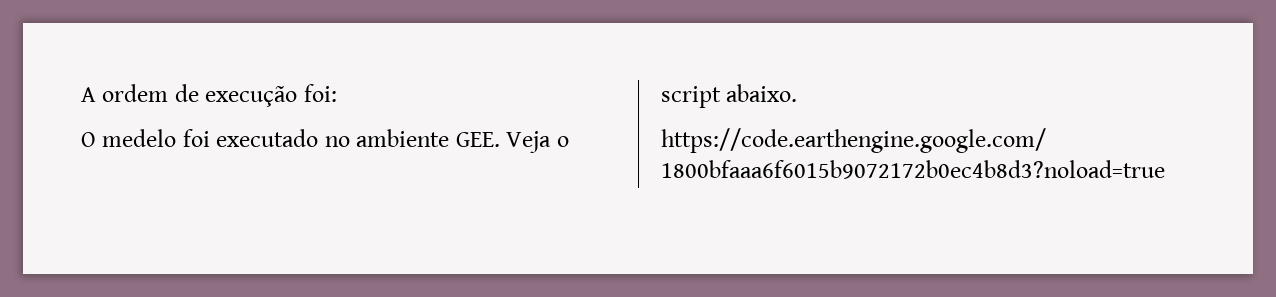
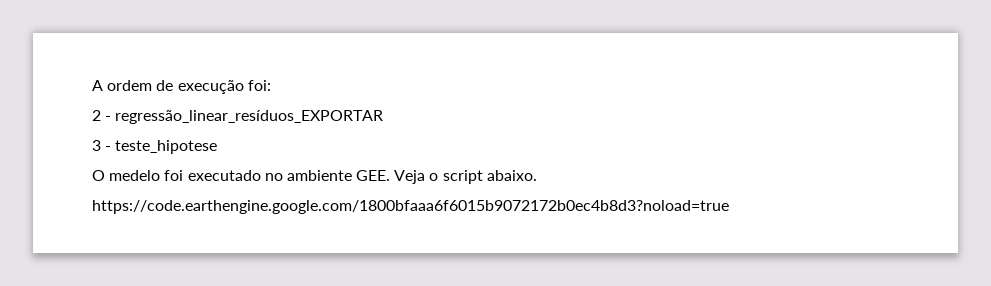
(337, 93) none -> [92,110,384,124] [92,140,218,154] // 2 - regressão_linear_resíduos_EXPORTAR // 3 - teste_hipotese

